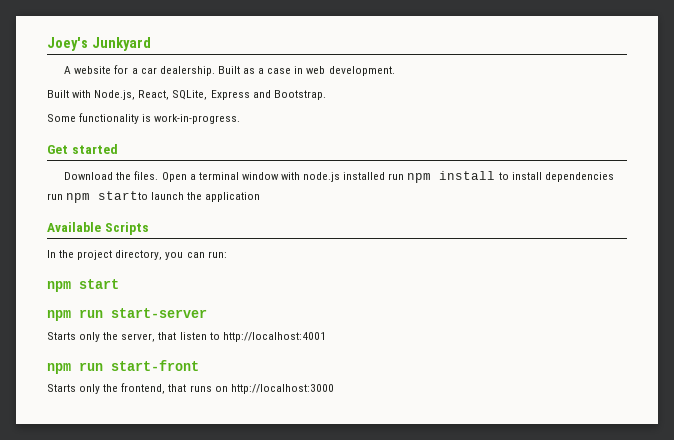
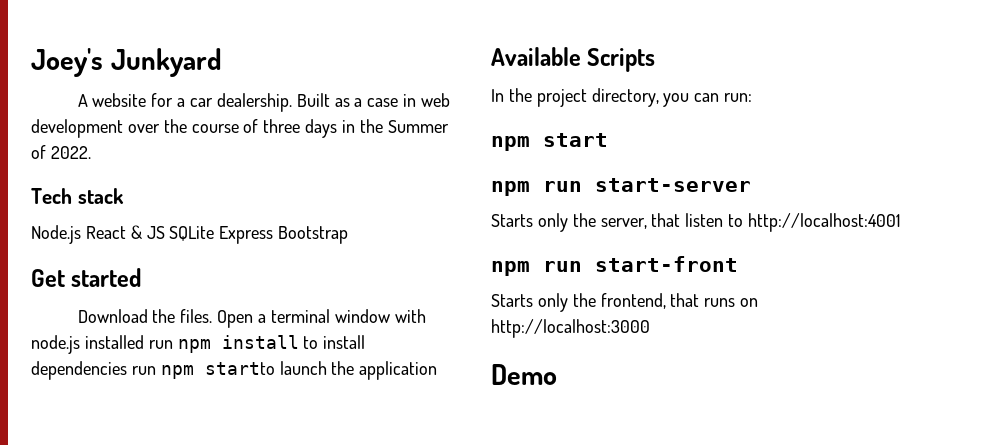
[328,66,395,76] [47,90,326,100] [47,113,241,124] development. // Built with Node.js, React, SQLite, Express and Bootstrap. // Some functionality is work-in-progress. -> [31,119,449,138] [31,145,91,159] [31,188,124,204] [31,225,349,244] development over the course of three days in the Summer of 2022. // Tech stack // Node.js React & JS SQLite Express Bootstrap
(334, 389) none -> [491,364,557,385] // Demo

